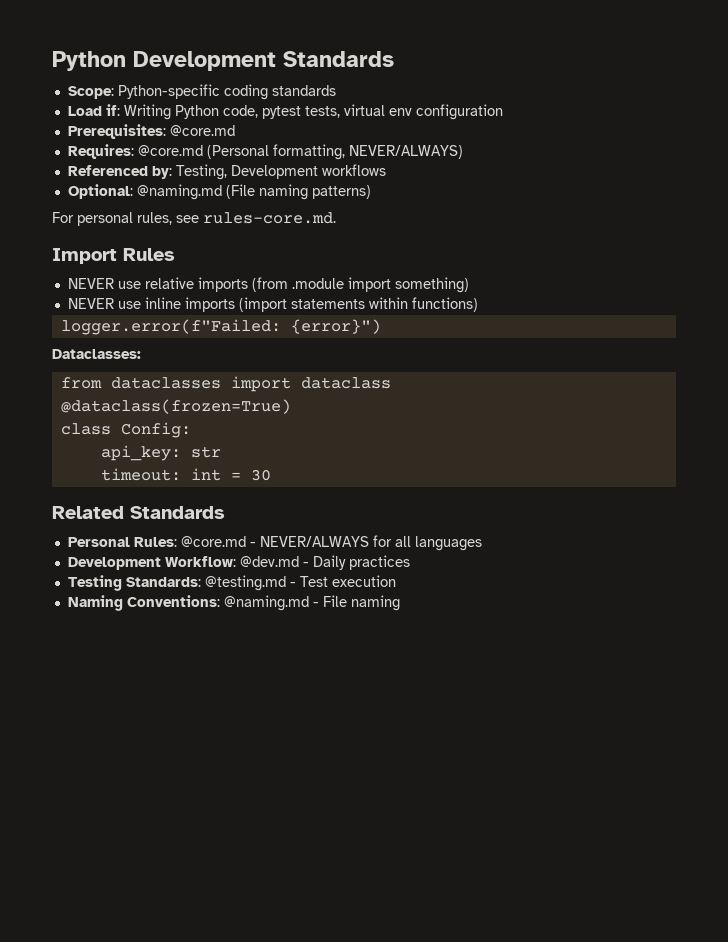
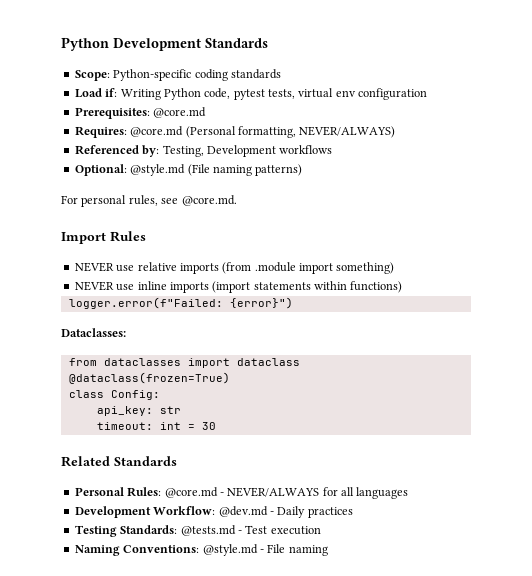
[136,184,222,200] @naming.md -> [130,164,186,176] @style.md
[203,212,336,224] rules-core.md. -> [181,195,237,206] @core.md.
[204,575,286,591] @testing.md -> [180,525,236,536] @tests.md
[223,595,309,611] @naming.md -> [202,544,258,556] @style.md

